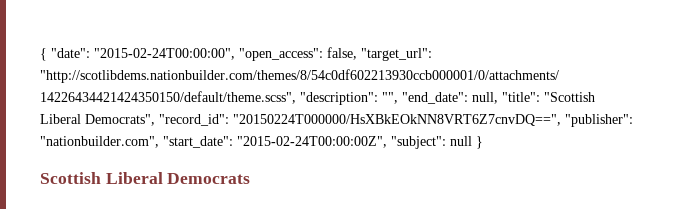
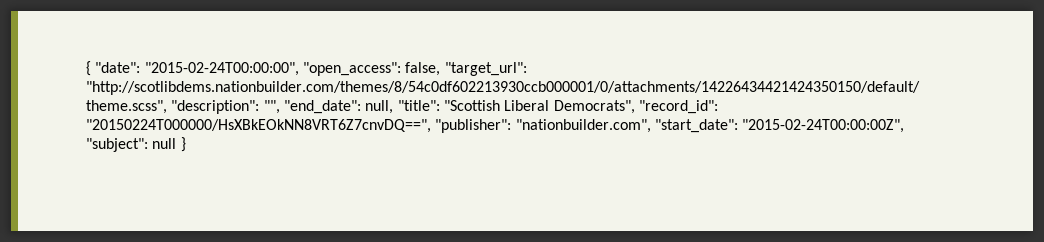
[40,172,251,184] // Scottish Liberal Democrats -> (186, 144) none

